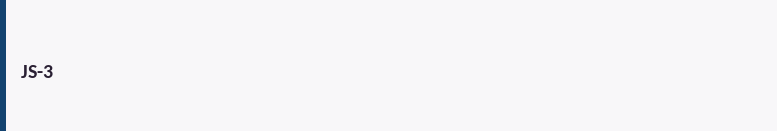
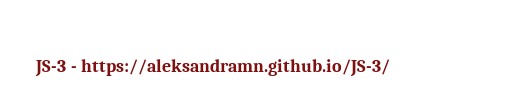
(53, 71) none -> [70,59,391,77] - https://aleksandramn.github.io/JS-3/

